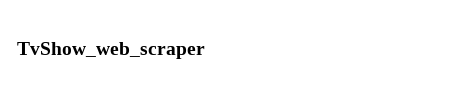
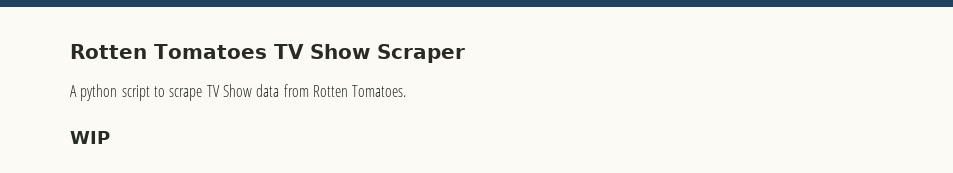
[17,42,205,59] TvShow_web_scraper -> [70,44,465,63] [70,84,407,101] [70,131,110,144] Rotten Tomatoes TV Show Scraper // A python script to scrape TV Show data from Rotten Tomatoes. // WIP

